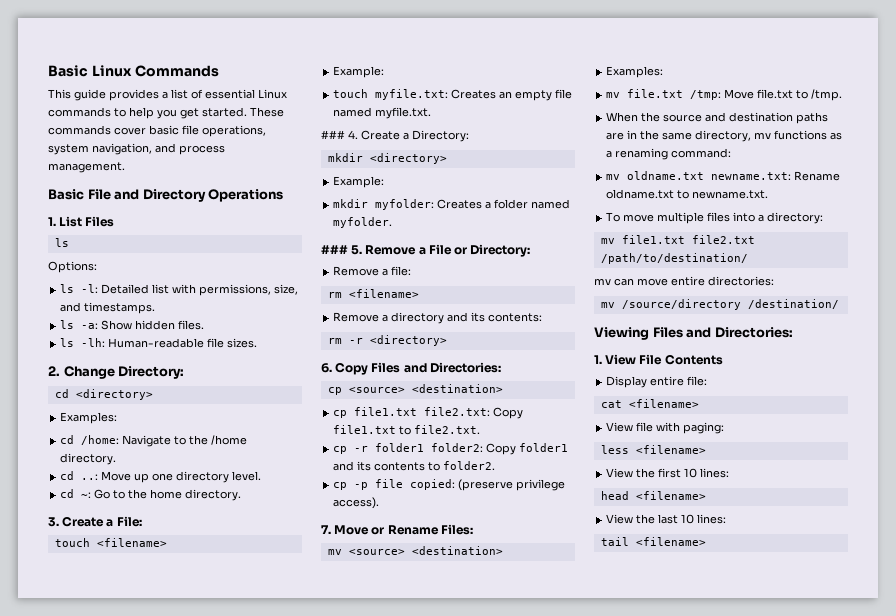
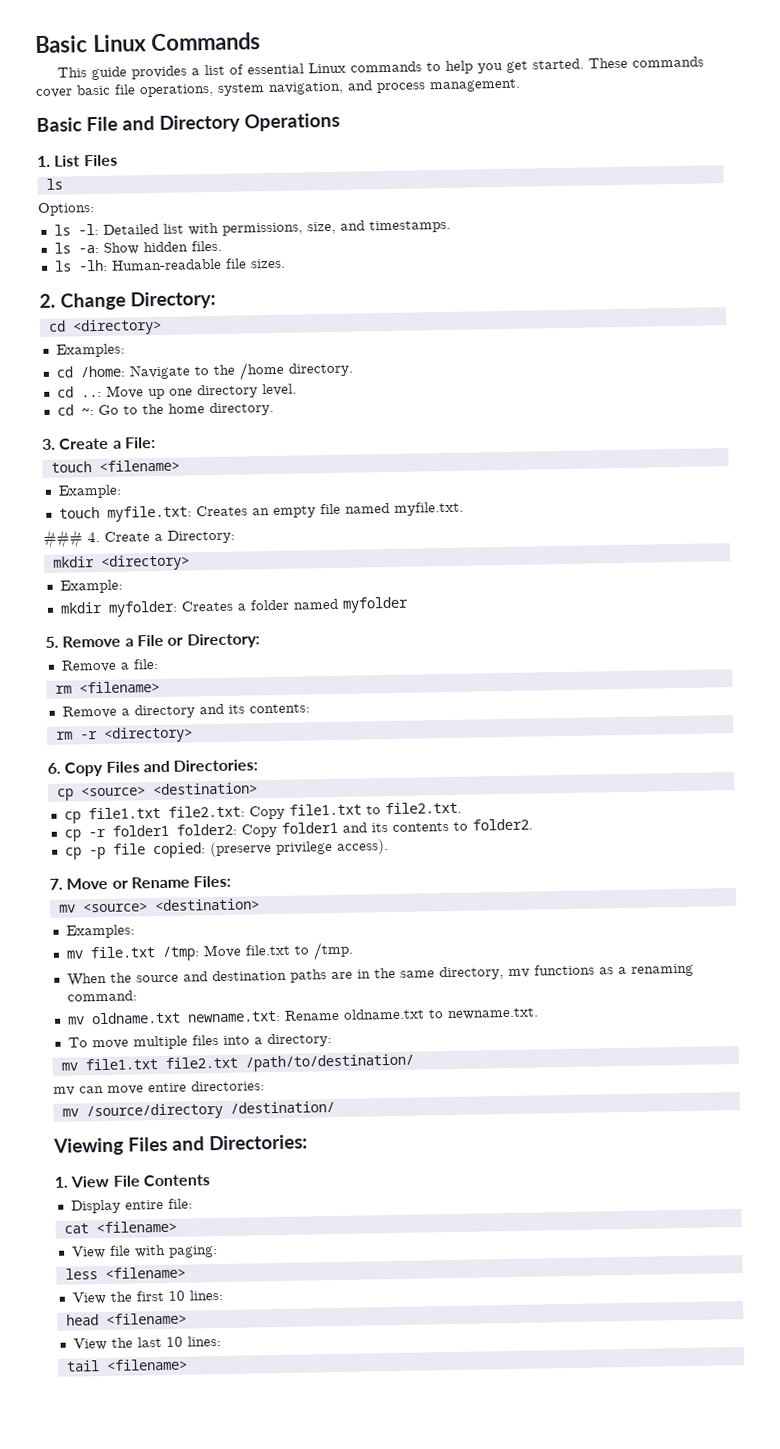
[333,217,393,228] [321,245,348,254] myfolder. // ### -> [341,596,409,613] myfolder //

